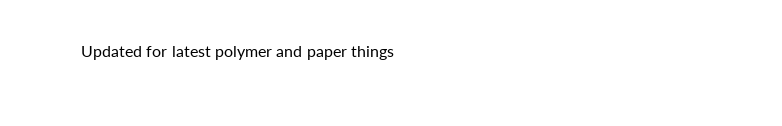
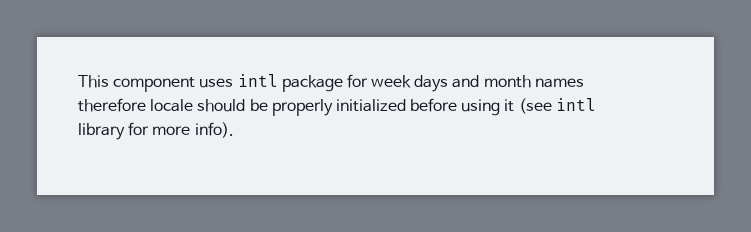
[81,46,394,60] Updated for latest polymer and paper things -> [78,74,584,92] [78,98,596,116] [78,122,234,140] This component uses intl package for week days and month names therefore locale should be properly initialized before using it (see intl library for more info).

